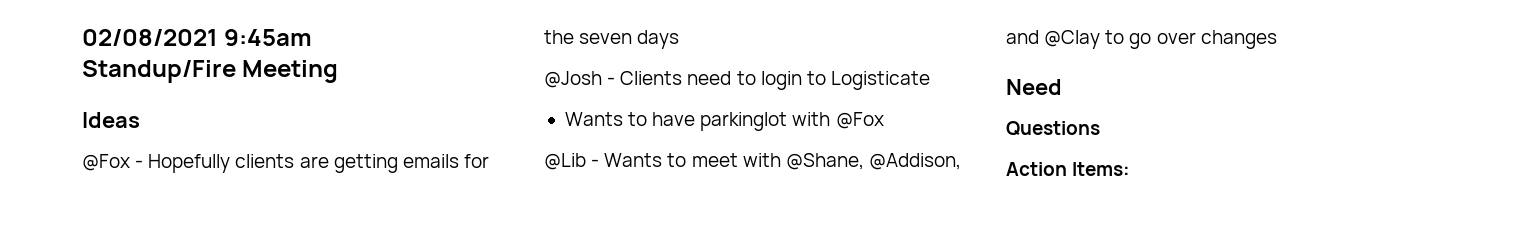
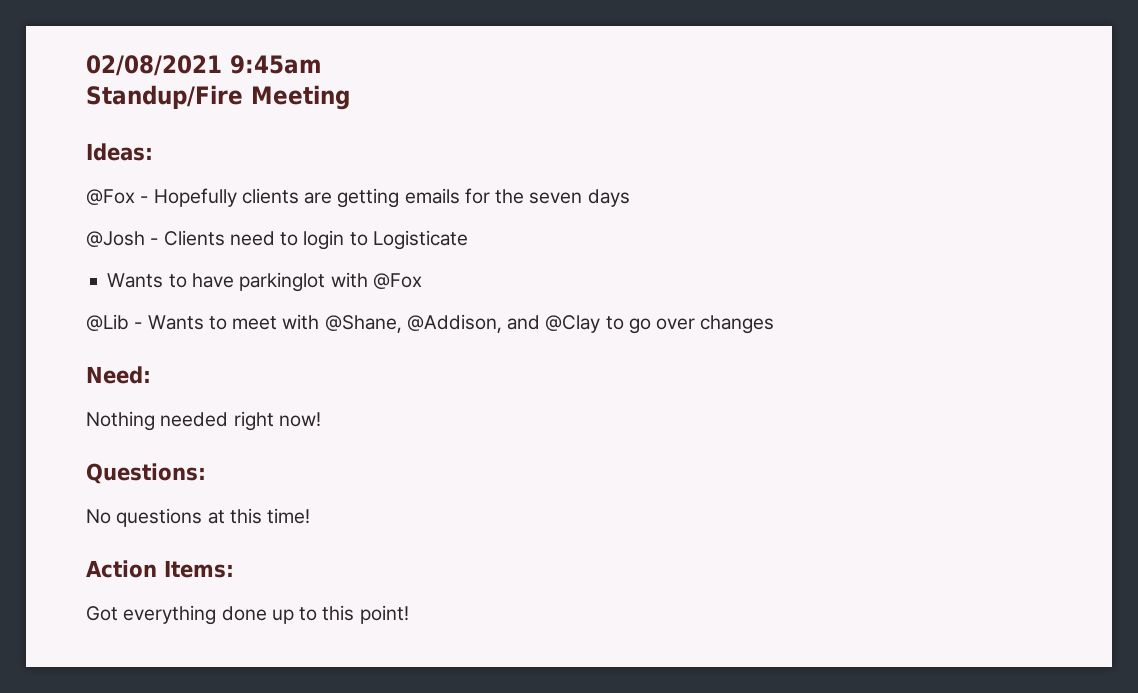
[82,112,140,128] Ideas -> [86,143,153,161] Ideas:
[1006,79,1062,95] [1006,121,1100,136] [1006,162,1131,176] Need // Questions // Action Items: -> [86,366,151,384] [86,411,321,431] [86,463,206,484] [86,508,311,527] [86,560,234,578] [86,605,409,625] Need: // Nothing needed right now! // Questions: // No questions at this time! // Action Items: // Got everything done up to this point!

